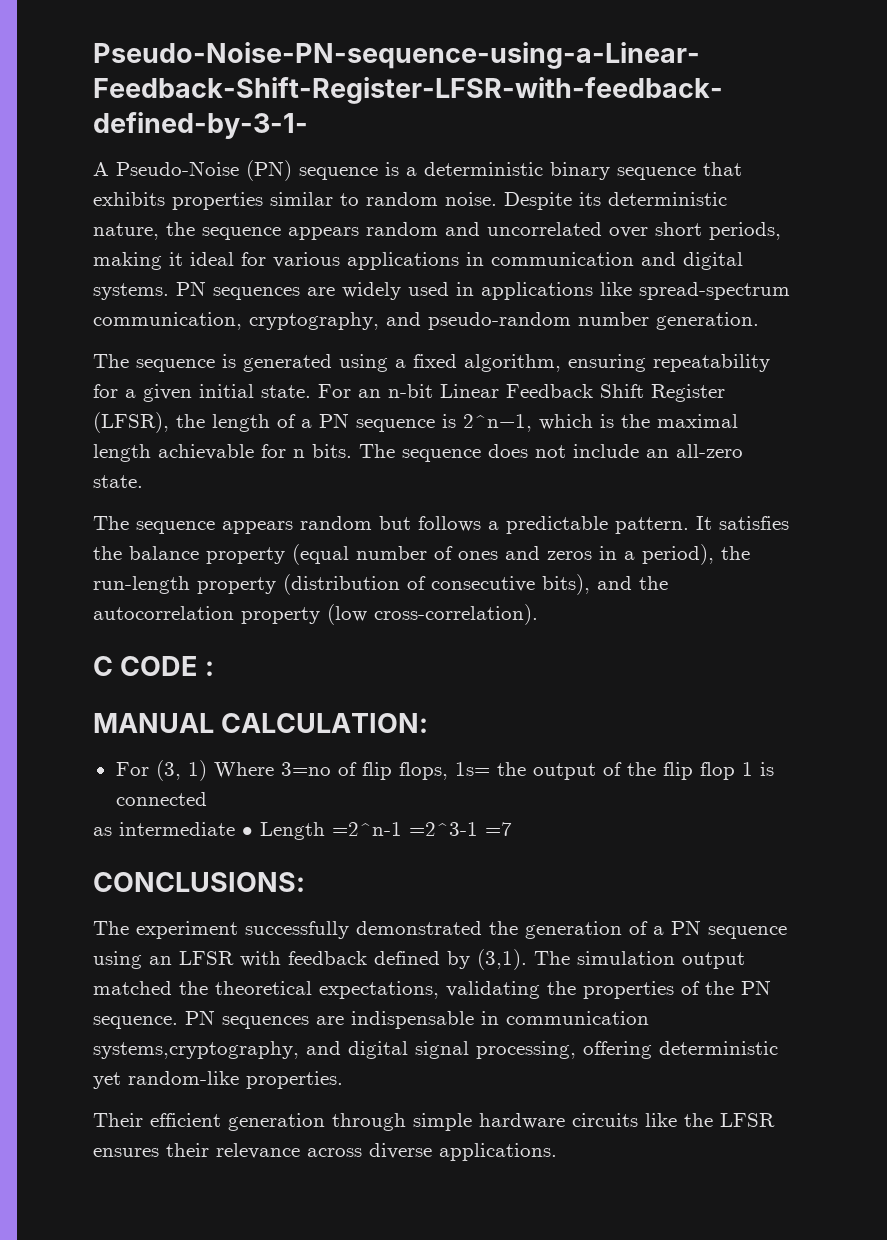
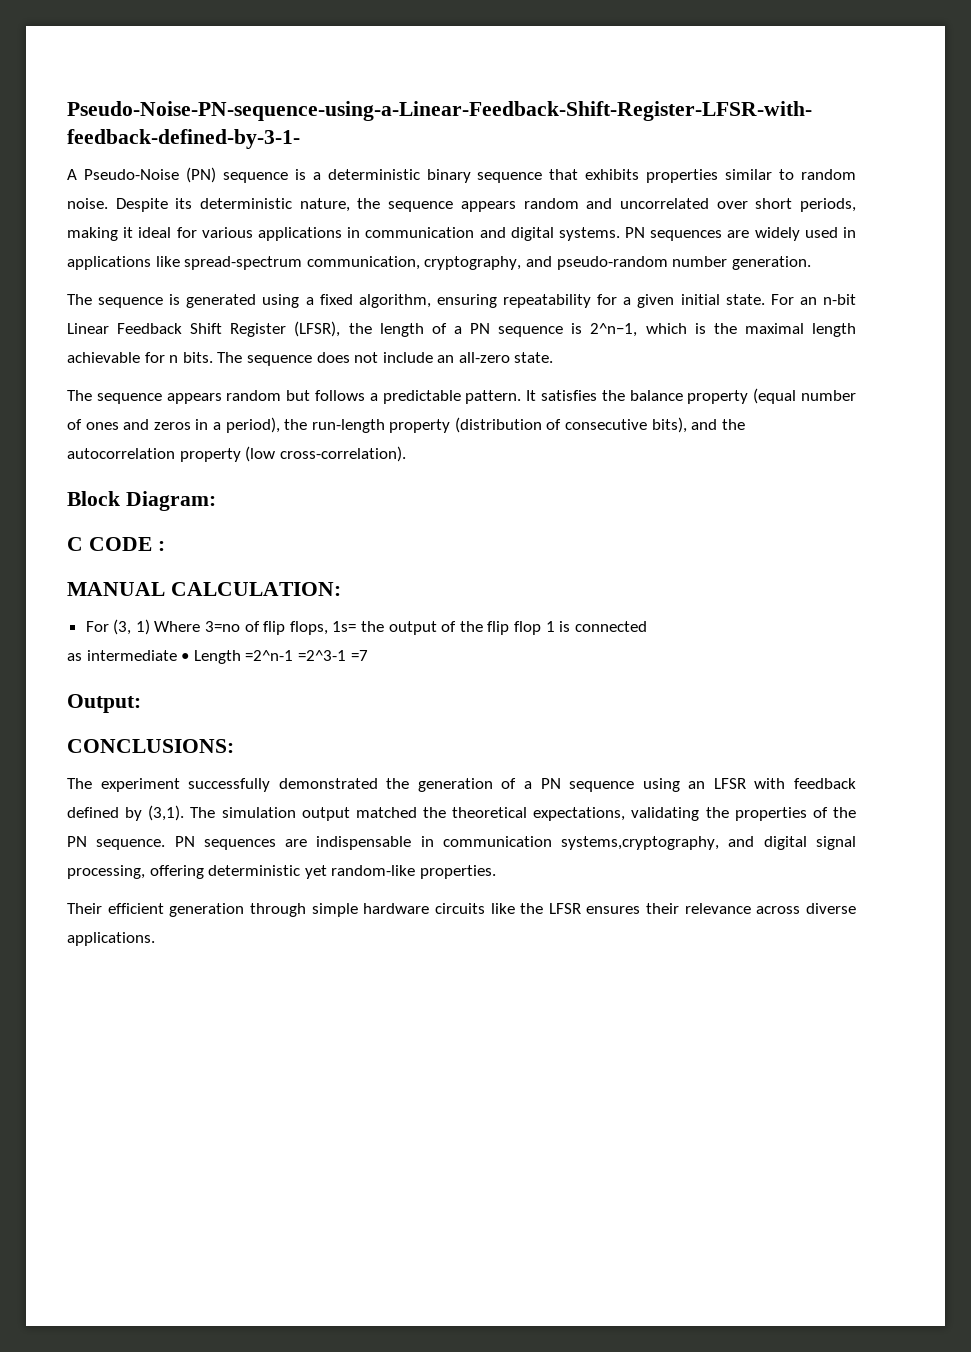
(538, 614) none -> [67,491,216,511] // Block Diagram:
(512, 829) none -> [67,694,141,713] // Output:

